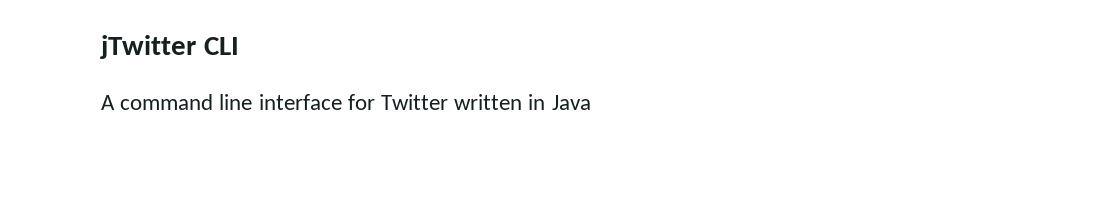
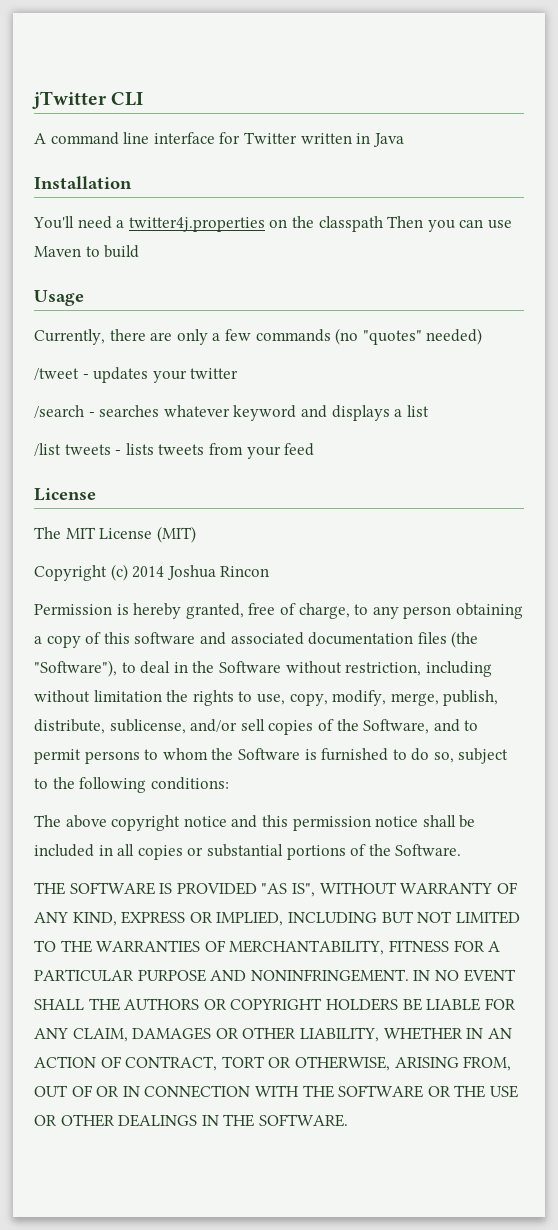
(591, 102) none -> [34,176,132,189] [33,216,512,232] [34,245,140,258] [34,290,84,306] [34,328,483,345] [34,367,239,383] [34,405,429,421] [34,443,315,459] [34,488,96,501] [34,526,196,543] [34,564,270,581] [34,603,523,619] [34,631,479,648] [34,660,492,677] [34,690,499,706] [34,719,479,735] [34,748,509,764] [34,777,229,793] [34,815,476,831] [34,844,462,860] [34,882,518,897] [34,911,520,926] [34,940,501,955] [34,969,516,982] [34,998,516,1011] [34,1027,512,1042] [34,1056,512,1071] [34,1085,518,1098] [34,1114,348,1127] // Installation // You'll need a twitter4j.properties on the classpath Then you can use Maven to build // Usage // Currently, there are only a few commands (no "quotes" needed) // /tweet - updates your twitter // /search - searches whatever keyword and displays a list // /list tweets - lists tweets from your feed // License // The MIT License (MIT) // Copyright (c) 2014 Joshua Rincon // Permission is hereby granted, free of charge, to any person obtaining a copy of this software and associated documentation files (the "Software"), to deal in the Software without restriction, including without limitation the rights to use, copy, modify, merge, publish, distribute, sublicense, and/or sell copies of the Software, and to permit persons to whom the Software is furnished to do so, subject to the following conditions: // The above copyright notice and this permission notice shall be included in all copies or substantial portions of the Software. // THE SOFTWARE IS PROVIDED "AS IS", WITHOUT WARRANTY OF ANY KIND, EXPRESS OR IMPLIED, INCLUDING BUT NOT LIMITED TO THE WARRANTIES OF MERCHANTABILITY, FITNESS FOR A PARTICULAR PURPOSE AND NONINFRINGEMENT. IN NO EVENT SHALL THE AUTHORS OR COPYRIGHT HOLDERS BE LIABLE FOR ANY CLAIM, DAMAGES OR OTHER LIABILITY, WHETHER IN AN ACTION OF CONTRACT, TORT OR OTHERWISE, ARISING FROM, OUT OF OR IN CONNECTION WITH THE SOFTWARE OR THE USE OR OTHER DEALINGS IN THE SOFTWARE.

